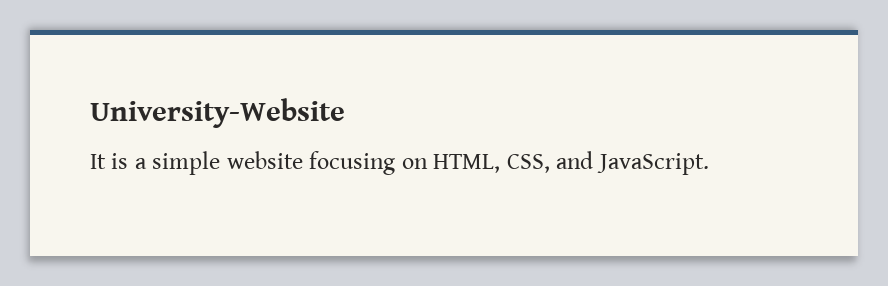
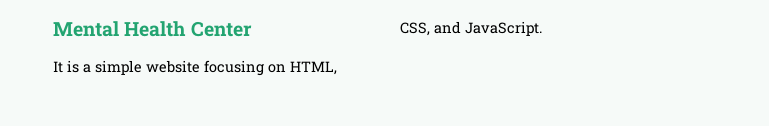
[90,98,345,128] University-Website -> [53,21,252,37] Mental Health Center

